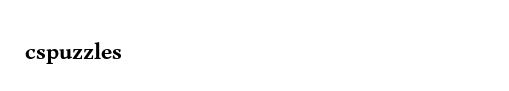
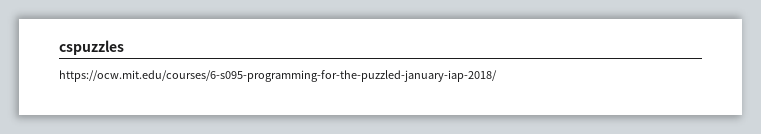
(122, 53) none -> [59,70,497,82] // https://ocw.mit.edu/courses/6-s095-programming-for-the-puzzled-january-iap-2018/

